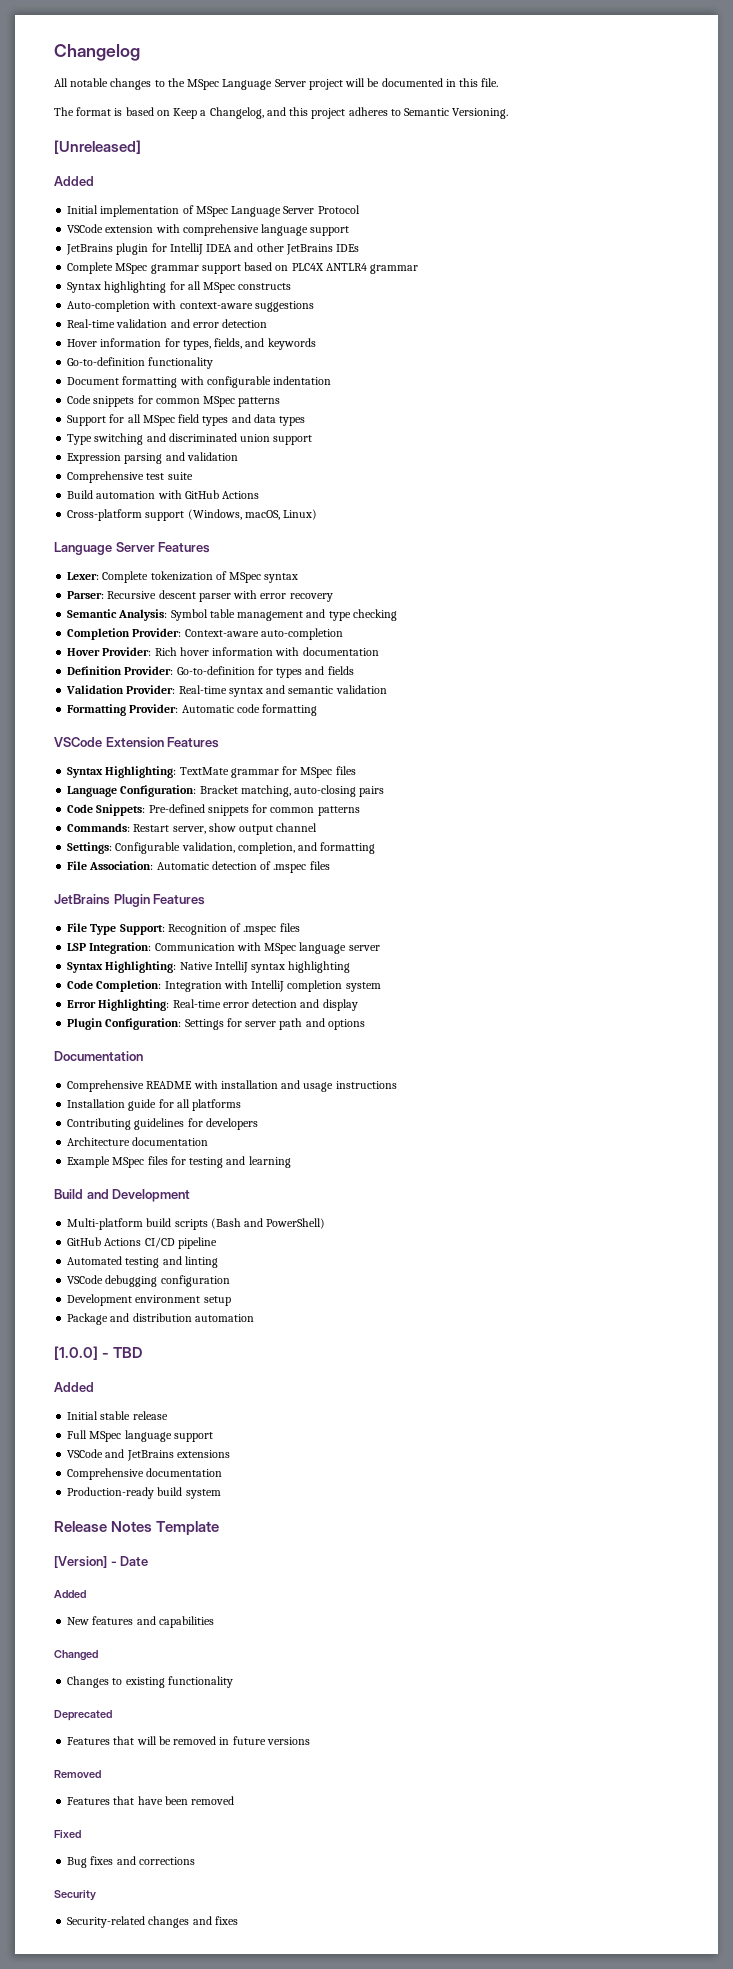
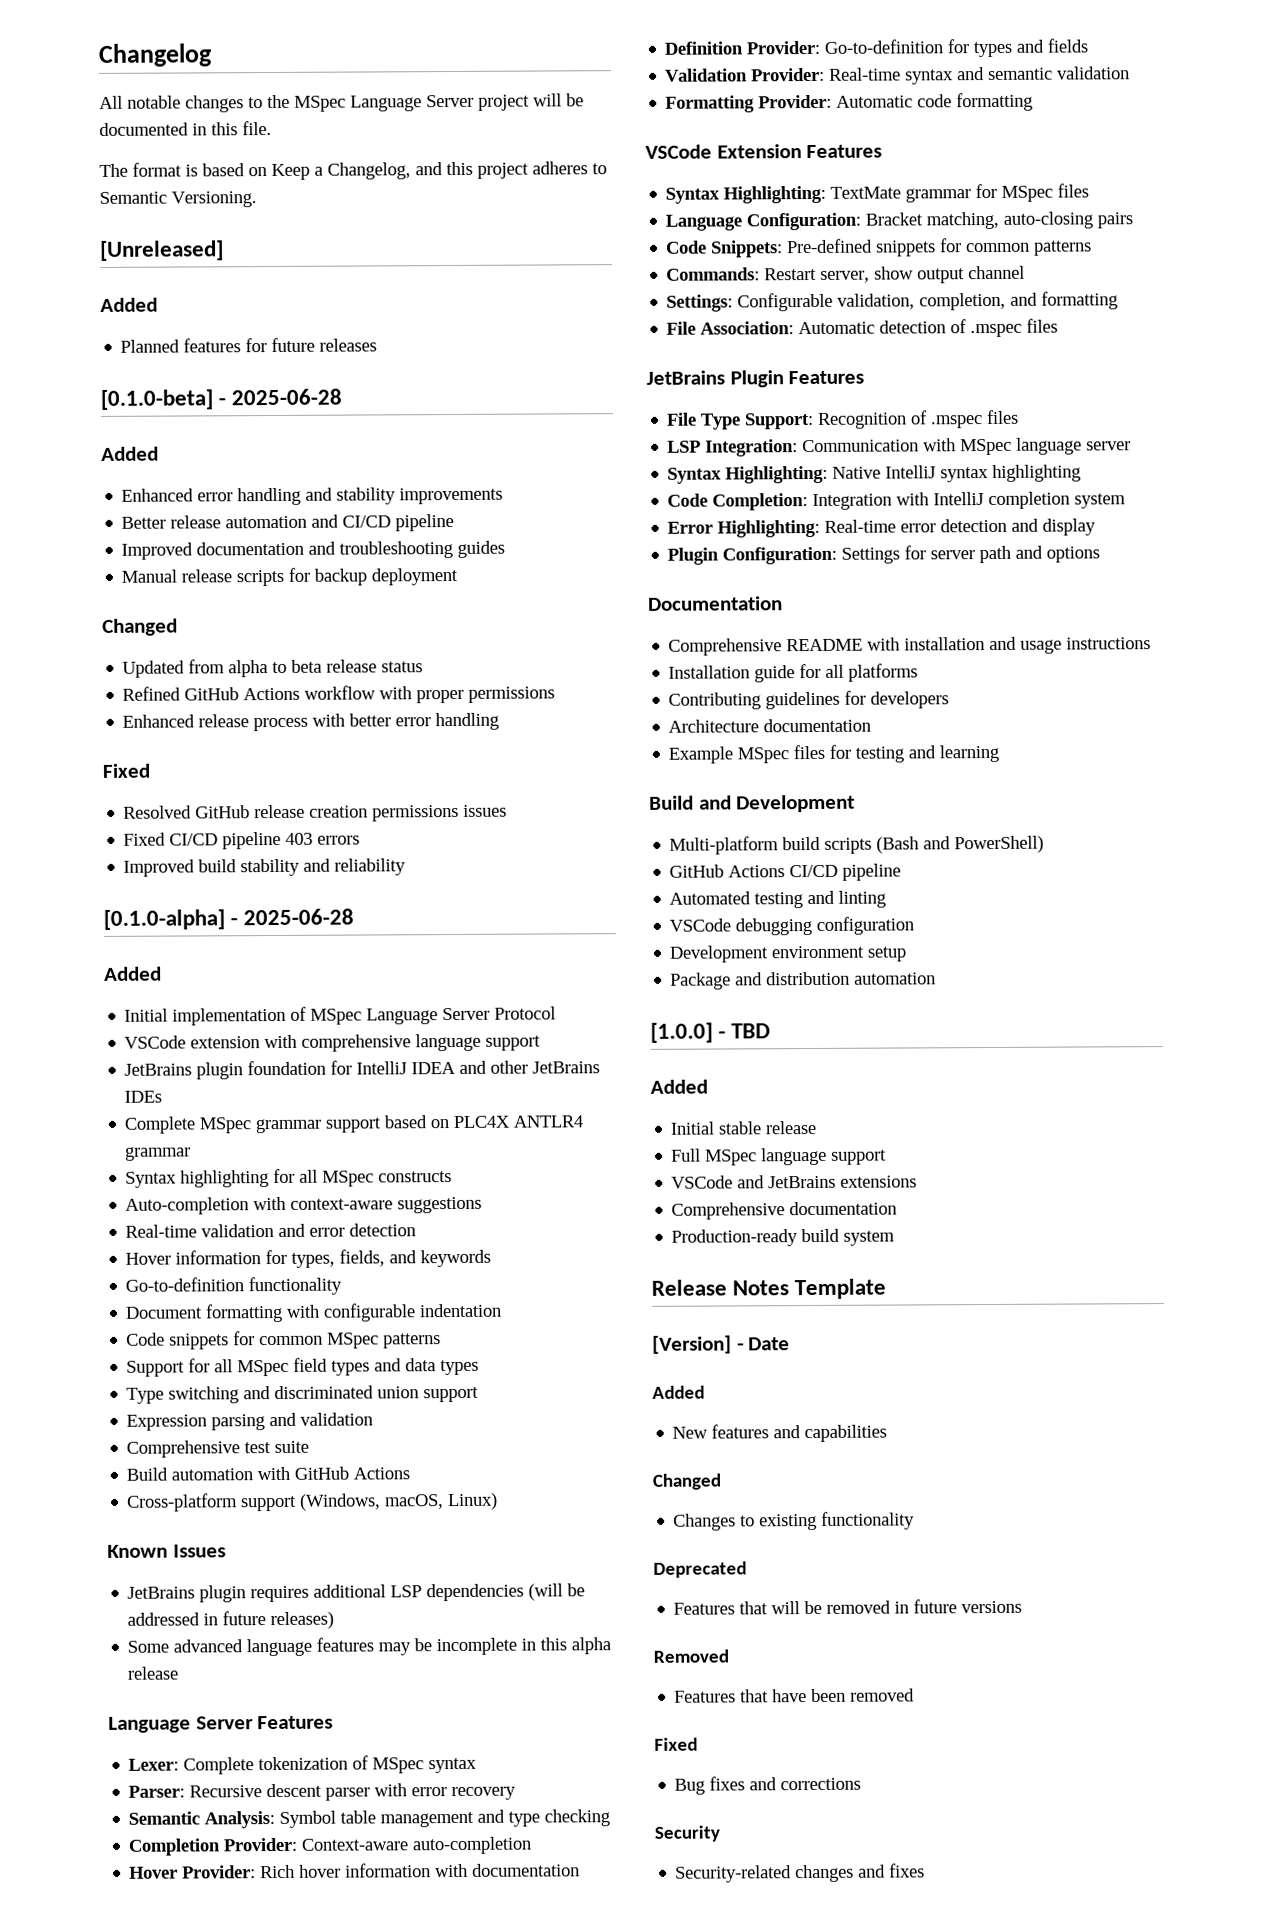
(94, 181) none -> [120,337,378,353] [100,388,343,410] [101,446,159,461] [121,487,504,506] [121,513,455,532] [121,540,506,560] [121,567,459,587] [102,618,178,636] [122,659,424,678] [122,685,556,704] [122,712,500,732] [102,763,150,778] [123,804,508,822] [123,831,361,850] [123,858,407,877] [103,908,355,930] [104,966,162,981] // Planned features for future releases // [0.1.0-beta] - 2025-06-28 // Added // Enhanced error handling and stability improvements // Better release automation and CI/CD pipeline // Improved documentation and troubleshooting guides // Manual release scripts for backup deployment // Changed // Updated from alpha to beta release status // Refined GitHub Actions workflow with proper permissions // Enhanced release process with better error handling // Fixed // Resolved GitHub release creation permissions issues // Fixed CI/CD pipeline 403 errors // Improved build stability and reliability // [0.1.0-alpha] - 2025-06-28 // Added
(149, 249) none -> [247,1060,327,1076] foundation
(318, 514) none -> [107,1544,226,1558] [127,1583,586,1603] [127,1611,335,1630] [127,1637,612,1657] [127,1666,180,1680] // Known Issues // JetBrains plugin requires additional LSP dependencies (will be addressed in future releases) // Some advanced language features may be incomplete in this alpha release

